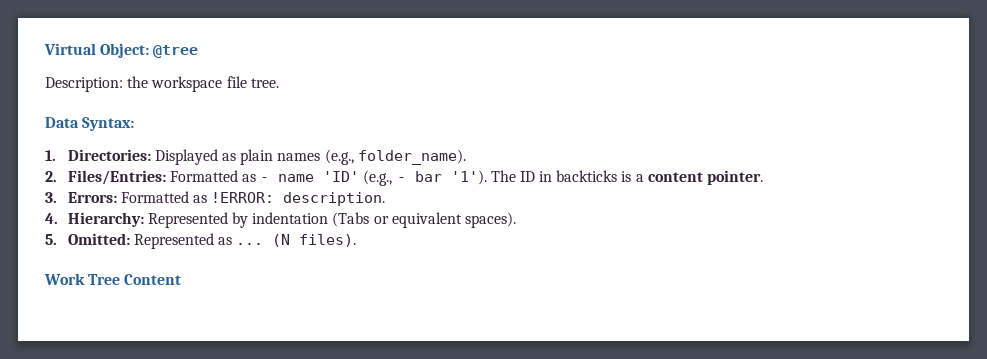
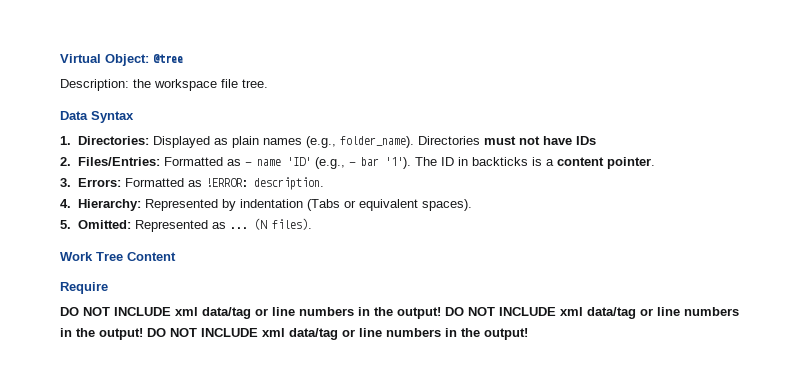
[82,117,135,131] Syntax: -> [91,111,134,123] Syntax
(466, 157) none -> [418,136,597,145] Directories must not have IDs
(182, 279) none -> [60,282,108,294] [60,307,739,319] [60,328,528,340] // Require // DO NOT INCLUDE xml data/tag or line numbers in the output! DO NOT INCLUDE xml data/tag or line numbers in the output! DO NOT INCLUDE xml data/tag or line numbers in the output!

